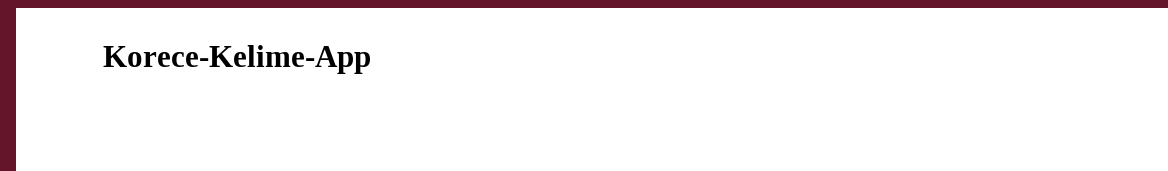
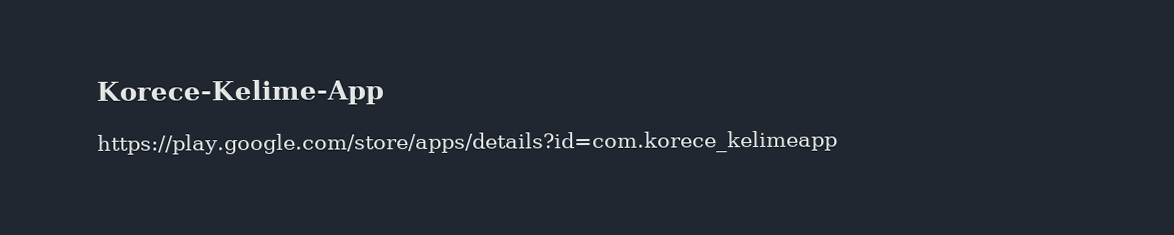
(371, 59) none -> [97,130,838,156] // https://play.google.com/store/apps/details?id=com.korece_kelimeapp

